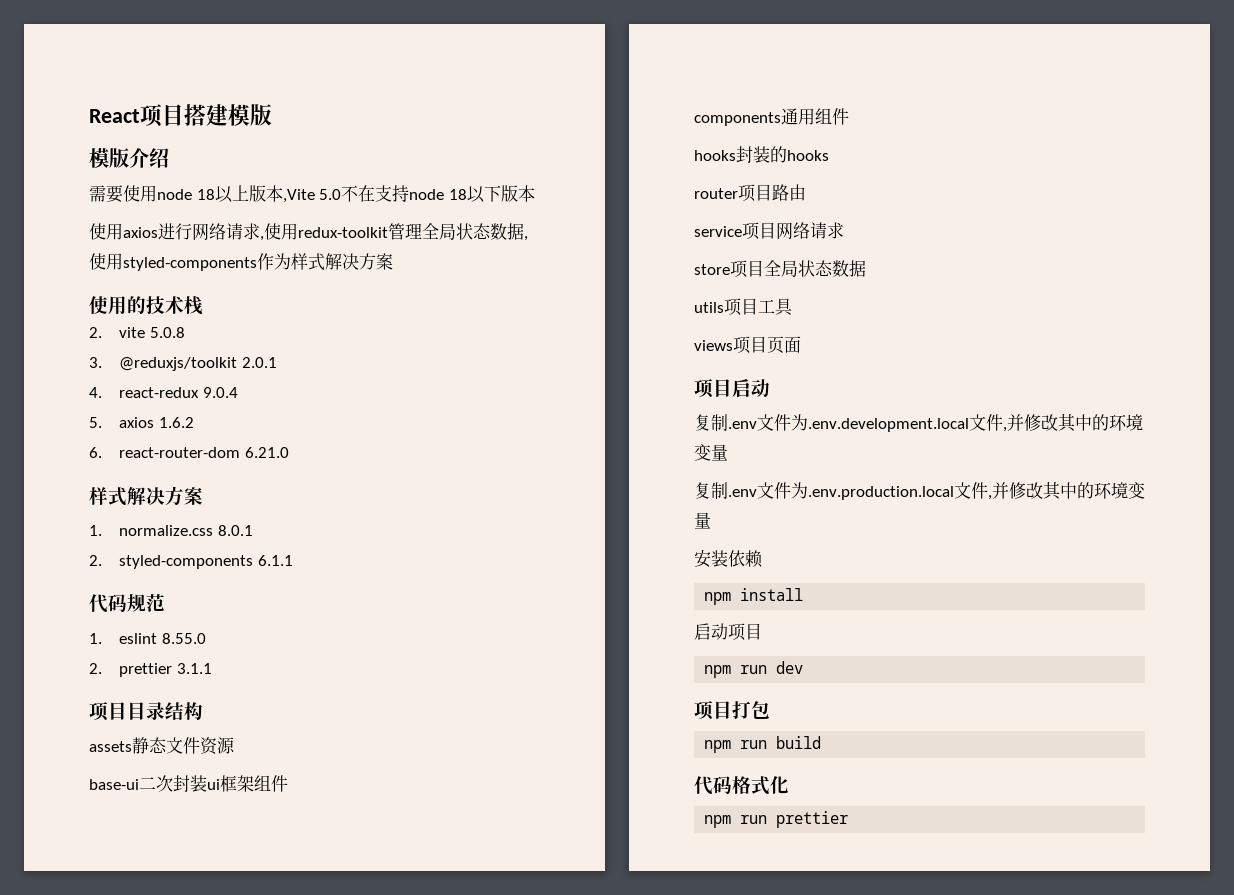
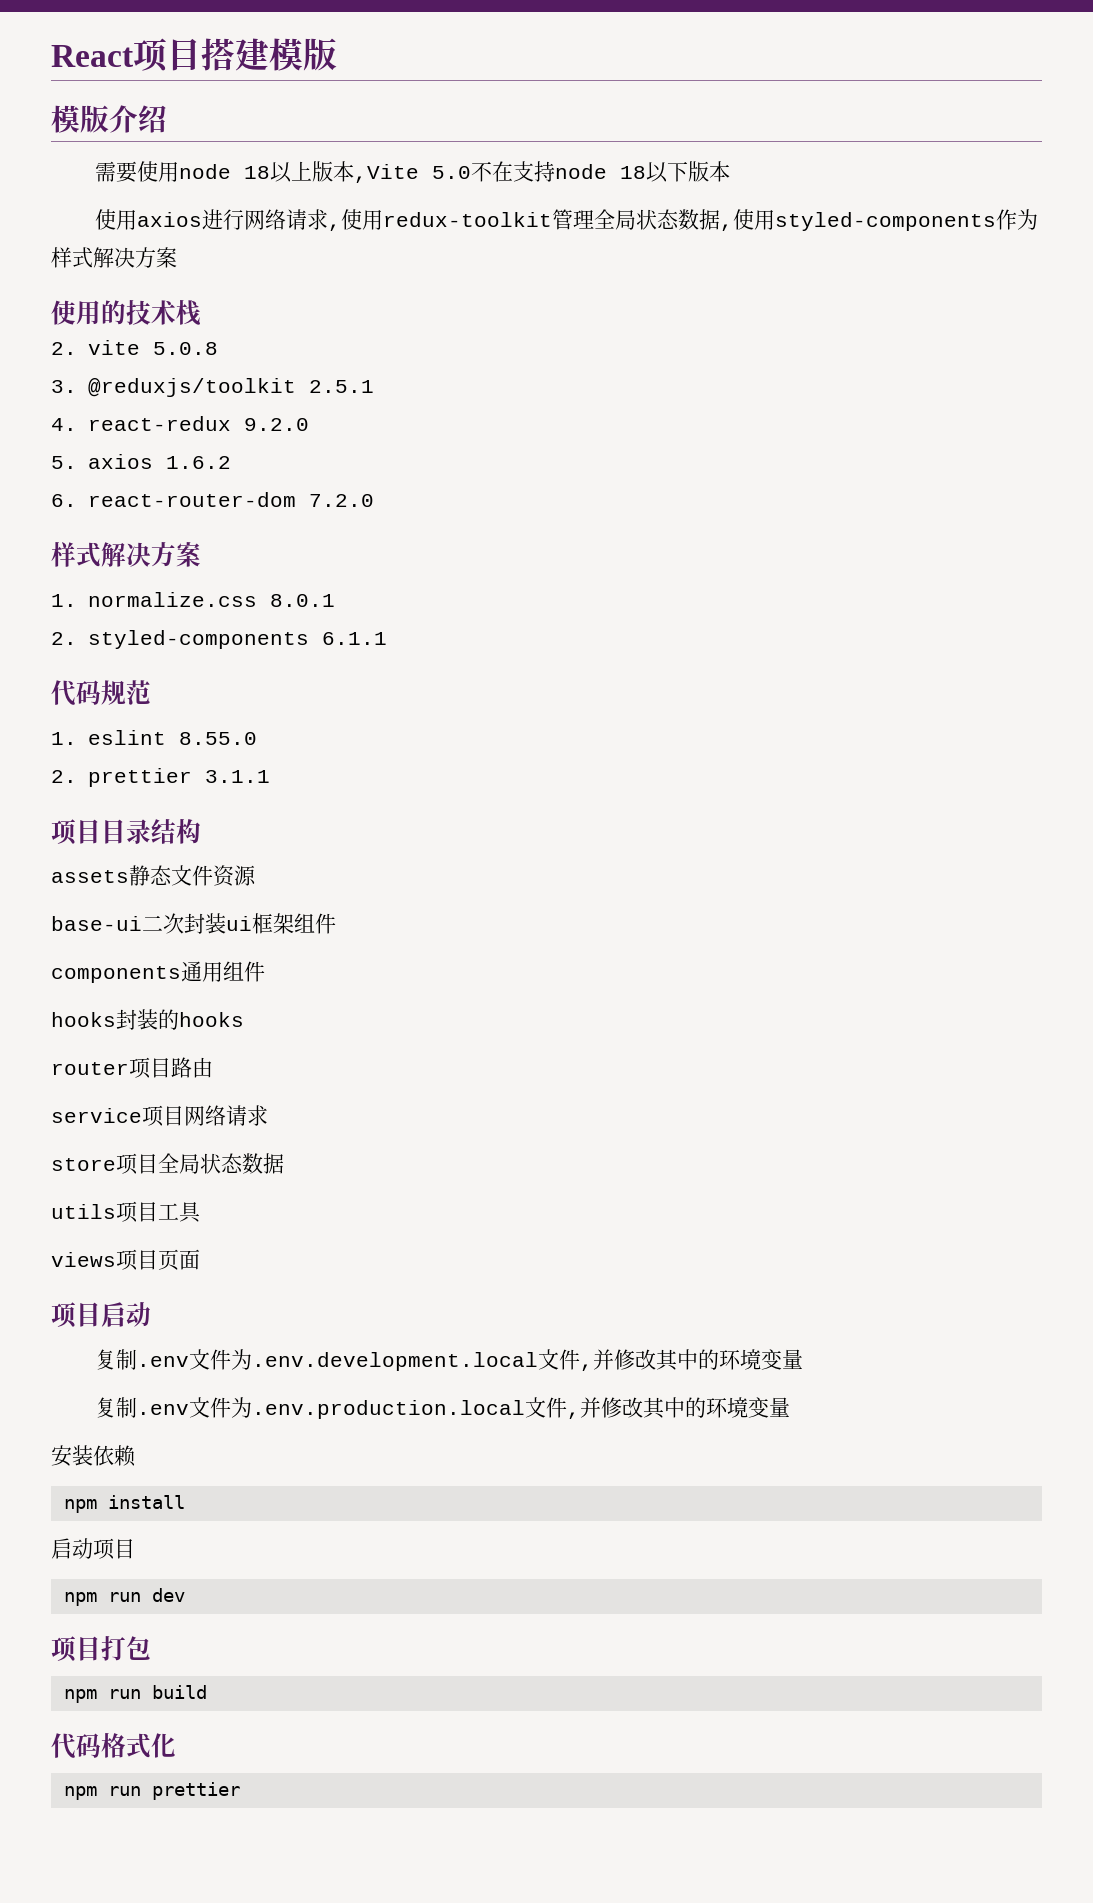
[241,357,277,368] 2.0.1 -> [308,380,374,393] 2.5.1
[202,387,238,398] 9.0.4 -> [243,418,309,431] 9.2.0
[244,447,289,458] 6.21.0 -> [308,494,374,507] 7.2.0

